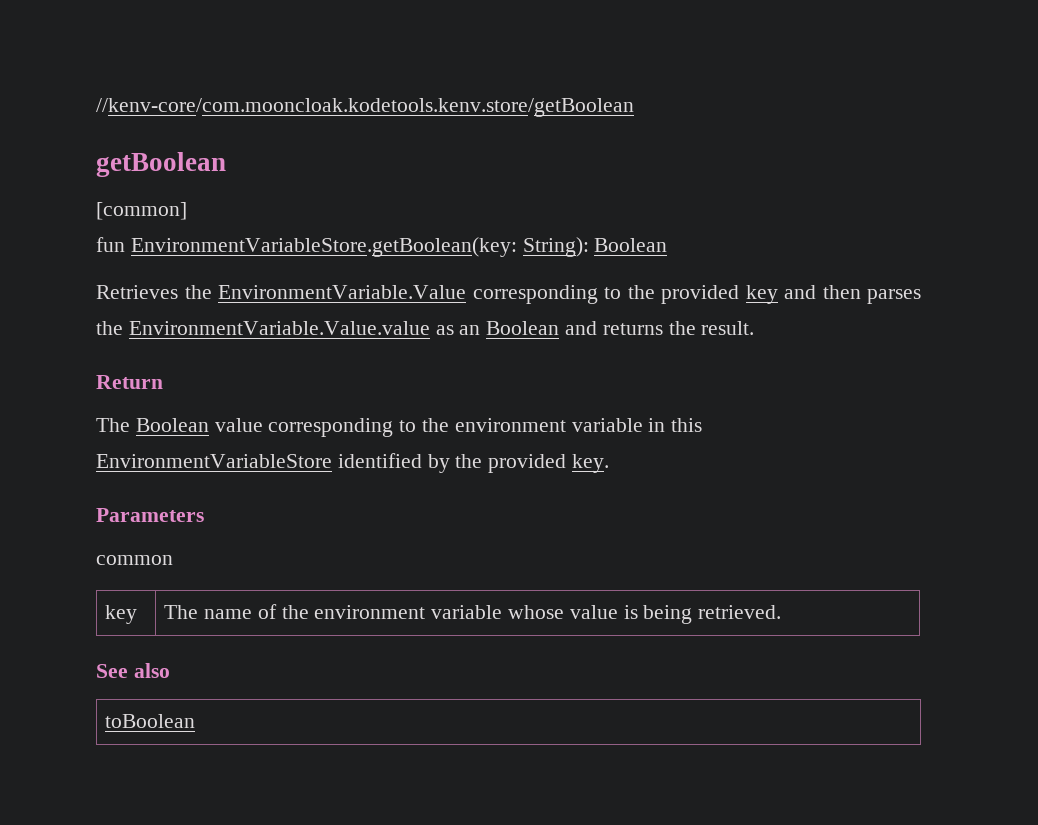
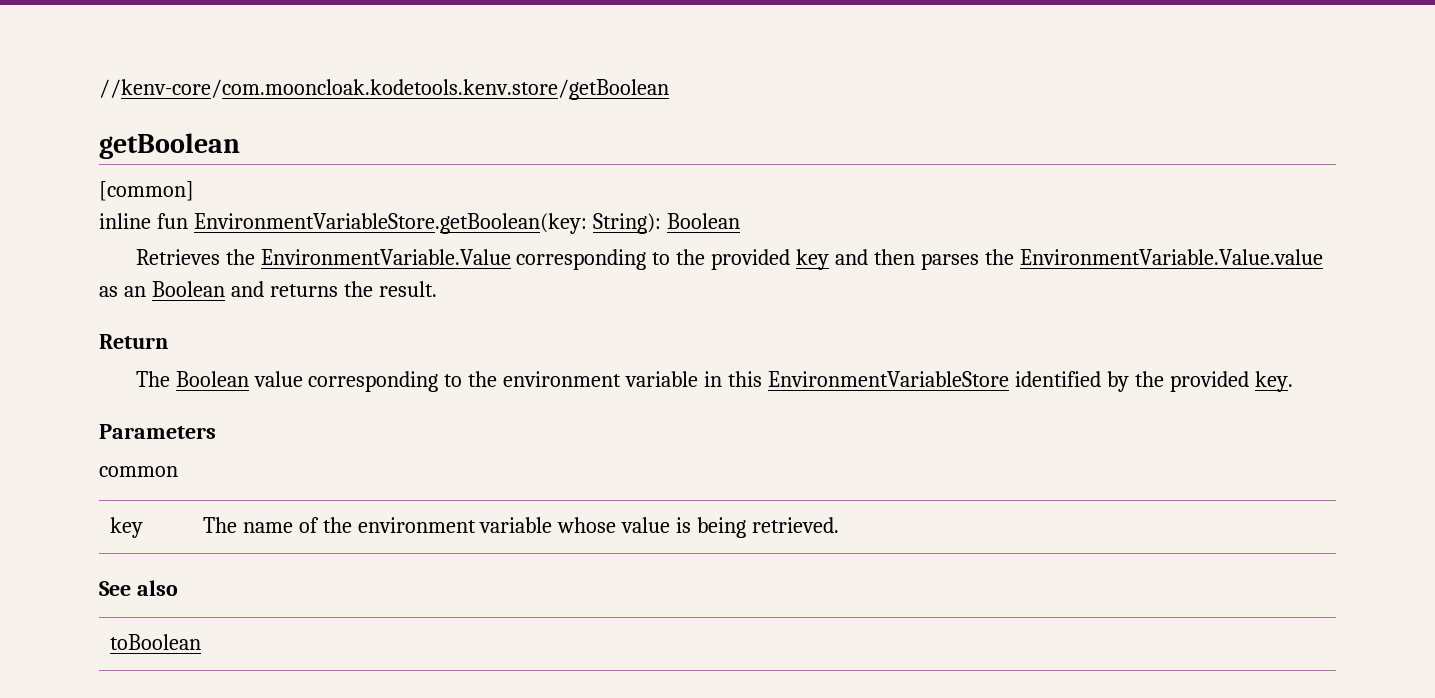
(187, 211) none -> [99,213,151,229] inline

